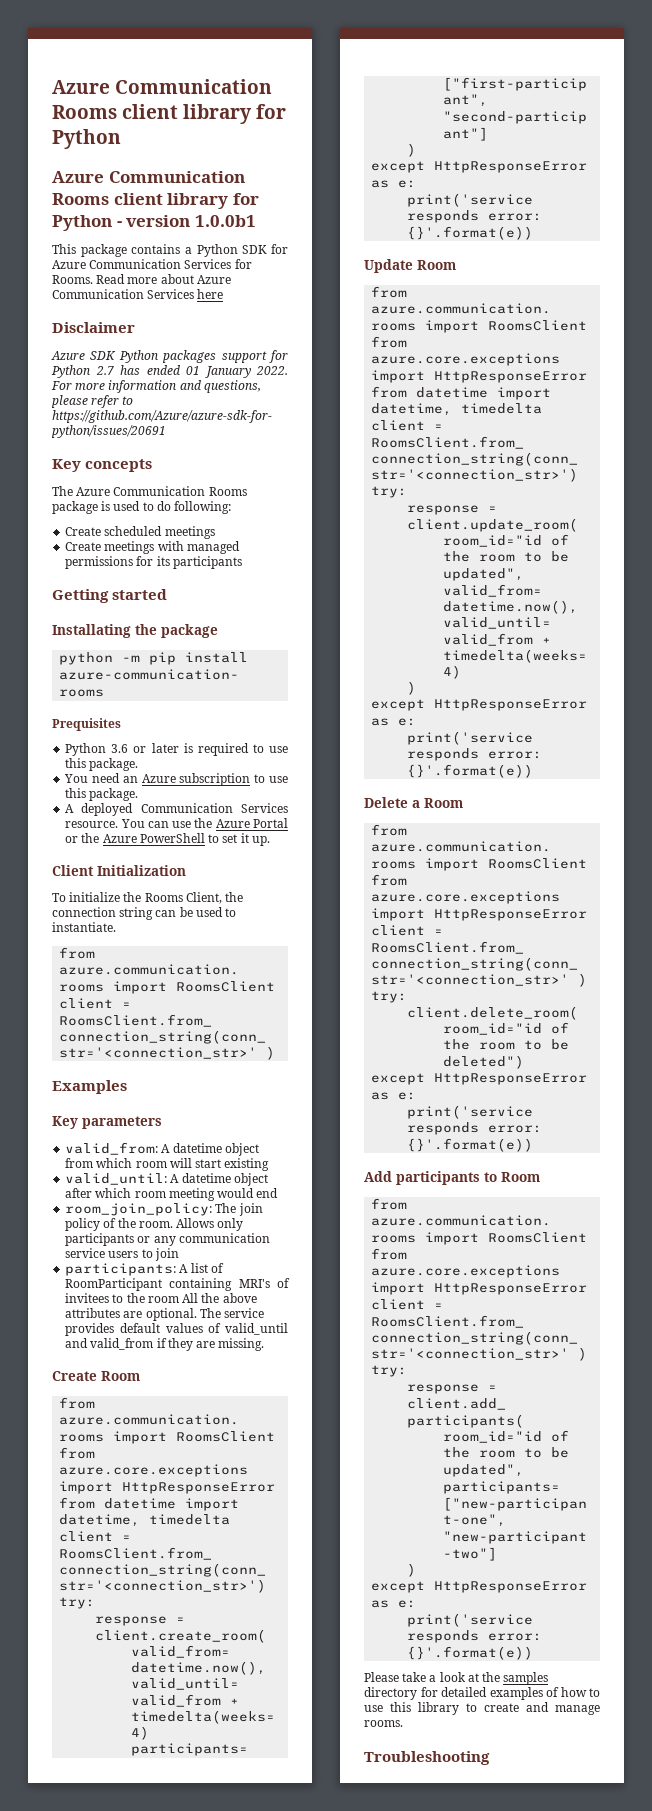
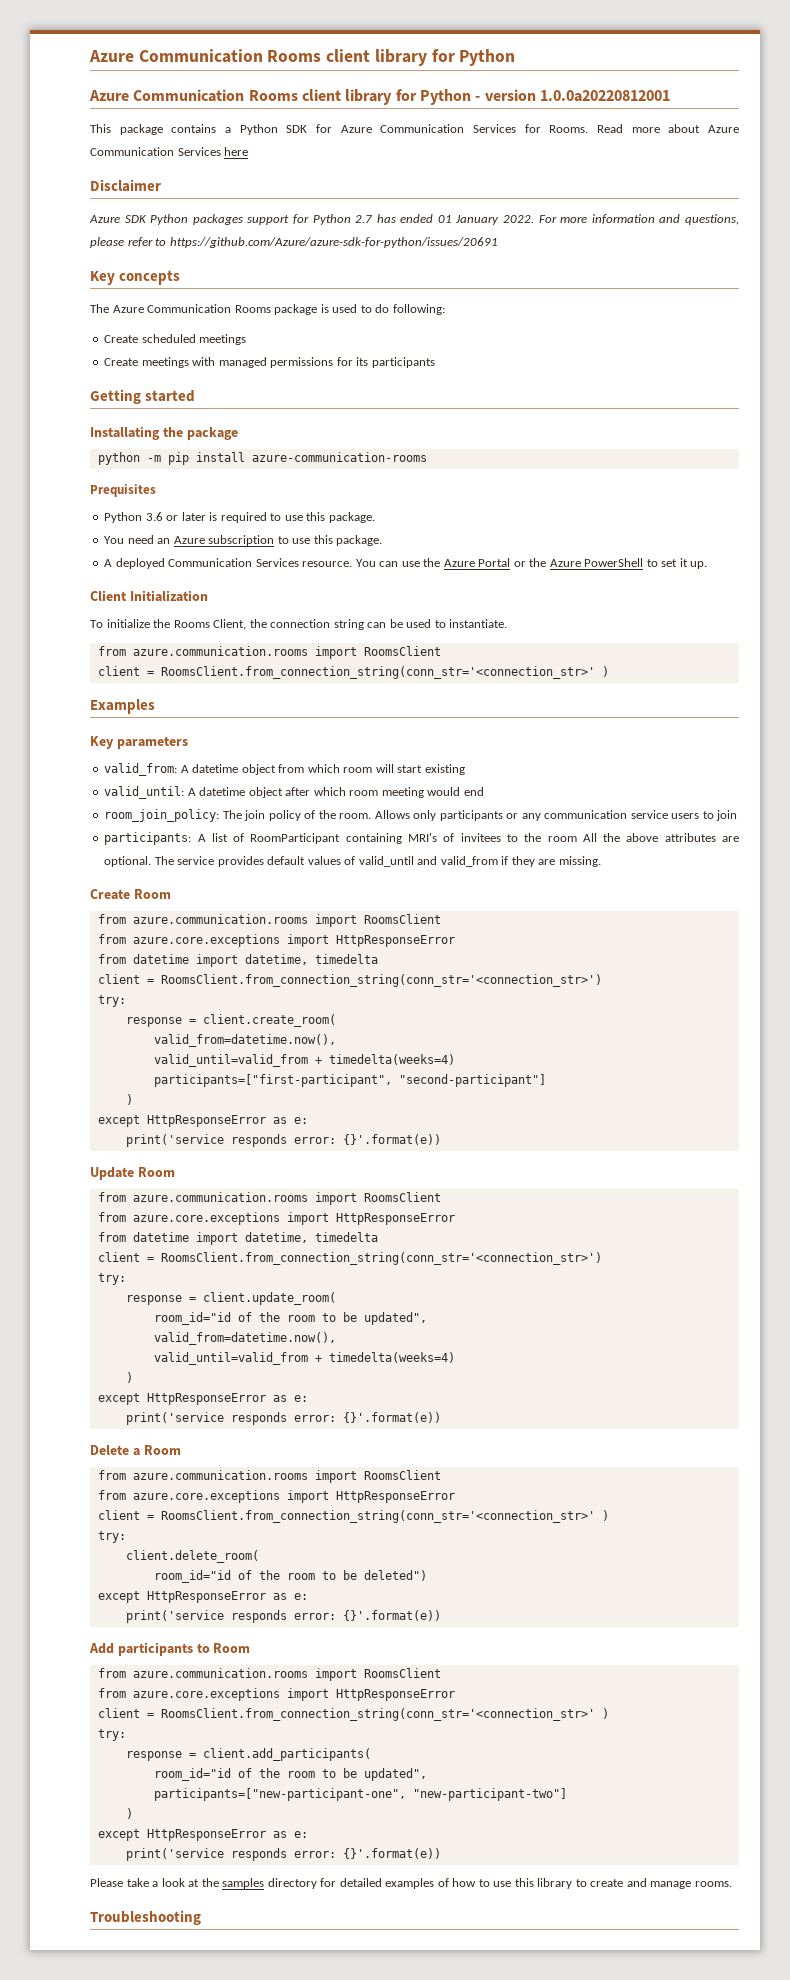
[194,215,256,227] 1.0.0b1 -> [539,90,670,102] 1.0.0a20220812001

